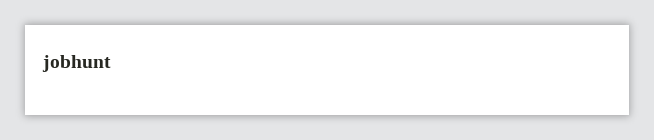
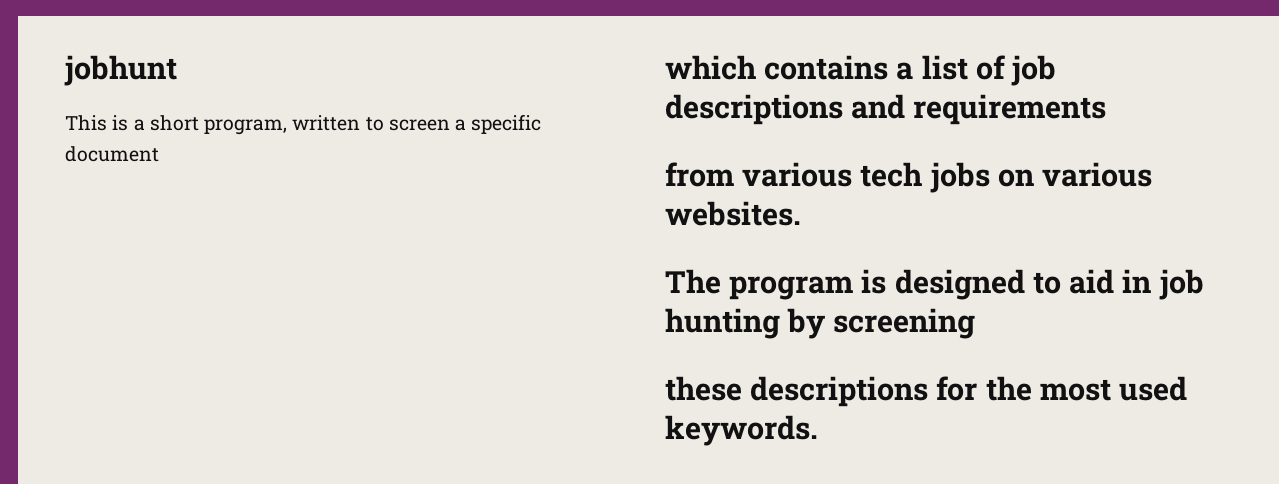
(111, 63) none -> [65,114,542,135] [65,146,159,162] [665,55,1057,86] [665,94,1107,125] [665,162,1153,193] [665,201,801,226] [665,269,1204,300] [665,308,976,339] [665,376,1188,407] [665,415,818,446] // This is a short program, written to screen a specific document // which contains a list of job descriptions and requirements // from various tech jobs on various websites. // The program is designed to aid in job hunting by screening // these descriptions for the most used keywords.

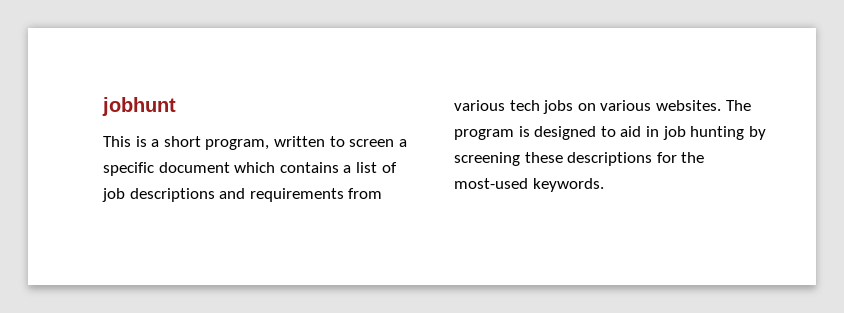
(159, 154) // -> (230, 167) none
(1107, 109) // -> (344, 195) none
(801, 213) // -> (721, 105) none
(976, 323) // -> (520, 159) none
[1039,376,1188,401] most used -> [454,178,528,189] most-used

